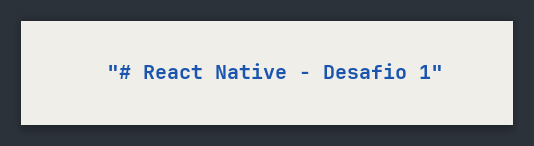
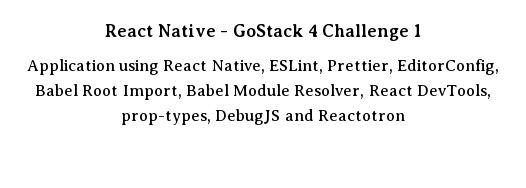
[106,65,131,79] "# -> (104, 30) none
[322,63,443,79] Desafio 1" -> [232,24,422,41] [26,59,500,75] [34,84,492,100] [121,109,405,125] GoStack 4 Challenge 1 // Application using React Native, ESLint, Prettier, EditorConfig, Babel Root Import, Babel Module Resolver, React DevTools, prop-types, DebugJS and Reactotron

